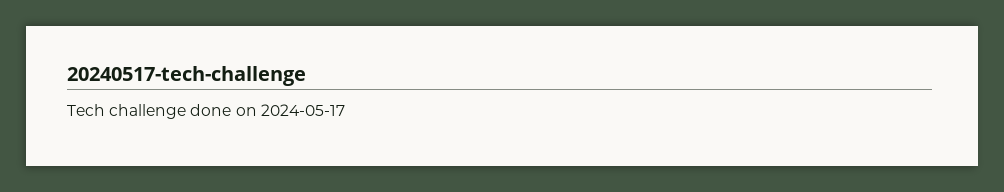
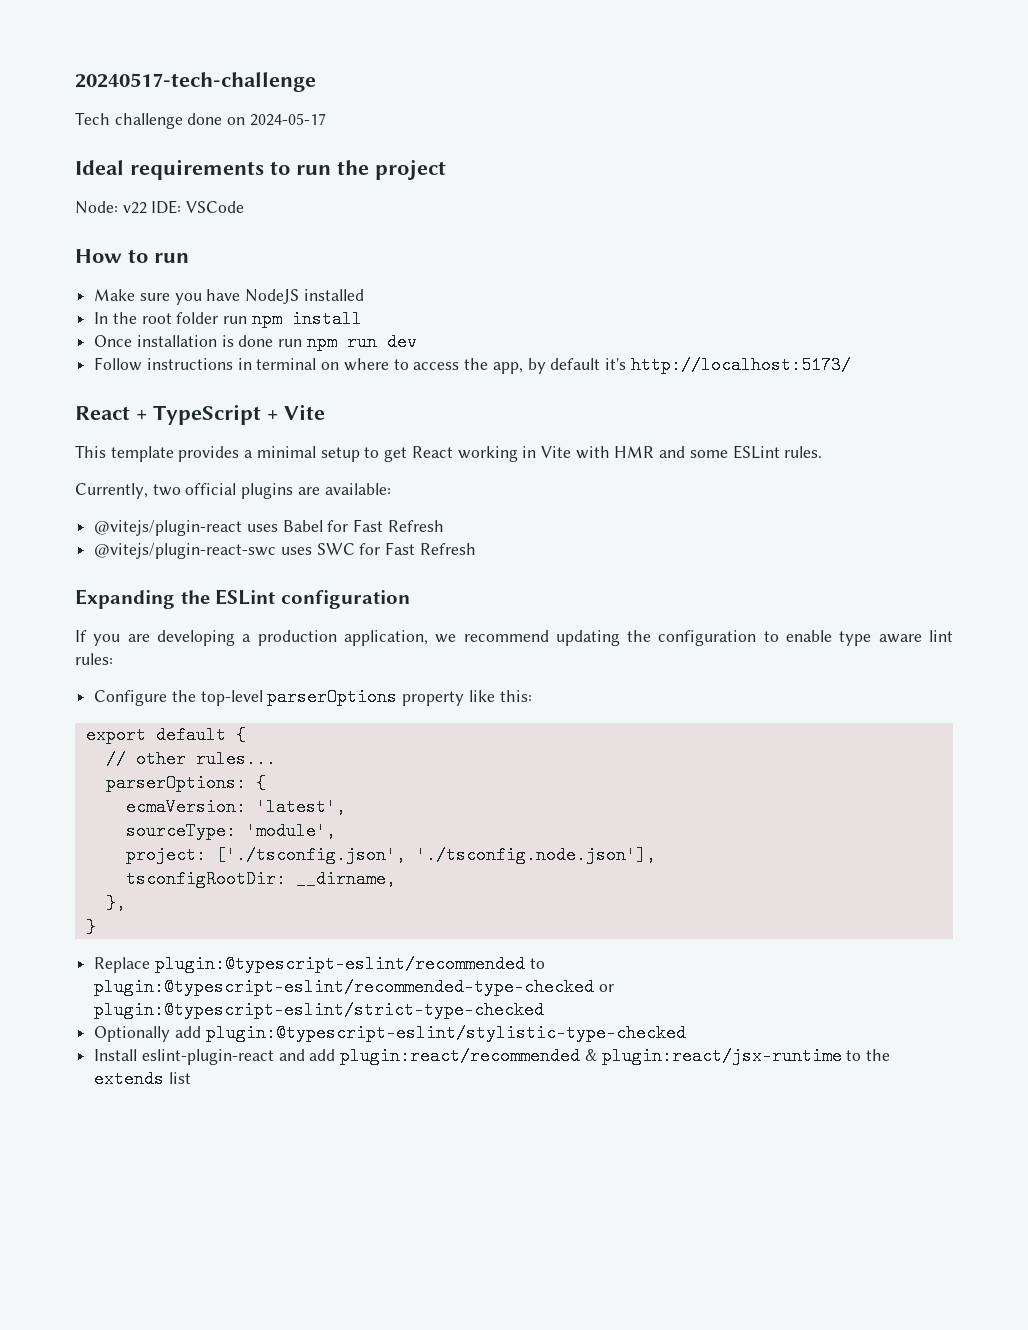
(345, 110) none -> [75,159,446,180] [75,200,245,214] [75,249,189,263] [94,289,364,305] [94,310,362,328] [94,333,417,351] [94,356,851,374] [75,404,325,425] [75,445,823,462] [75,483,391,499] [94,519,444,536] [94,542,476,559] [75,589,410,609] [75,630,953,646] [75,653,113,665] [94,688,532,706] [85,726,246,744] [105,750,276,768] [105,774,266,792] [125,798,346,816] [125,822,336,840] [125,846,656,864] [125,870,396,888] [105,894,126,912] [85,918,96,936] [94,955,545,973] [94,978,614,996] [94,1001,545,1019] [94,1024,686,1042] [94,1047,891,1065] [94,1070,191,1088] // Ideal requirements to run the project // Node: v22 IDE: VSCode // How to run // Make sure you have NodeJS installed // In the root folder run npm install // Once installation is done run npm run dev // Follow instructions in terminal on where to access the app, by default it's http://localhost:5173/ // React + TypeScript + Vite // This template provides a minimal setup to get React working in Vite with HMR and some ESLint rules. // Currently, two official plugins are available: // @vitejs/plugin-react uses Babel for Fast Refresh // @vitejs/plugin-react-swc uses SWC for Fast Refresh // Expanding the ESLint configuration // If you are developing a production application, we recommend updating the configuration to enable type aware lint rules: // Configure the top-level parserOptions property like this: // export default { // // other rules... // parserOptions: { // ecmaVersion: 'latest', // sourceType: 'module', // project: ['./tsconfig.json', './tsconfig.node.json'], // tsconfigRootDir: __dirname, // }, // } // Replace plugin:@typescript-eslint/recommended to plugin:@typescript-eslint/recommended-type-checked or plugin:@typescript-eslint/strict-type-checked // Optionally add plugin:@typescript-eslint/stylistic-type-checked // Install eslint-plugin-react and add plugin:react/recommended & plugin:react/jsx-runtime to the extends list

